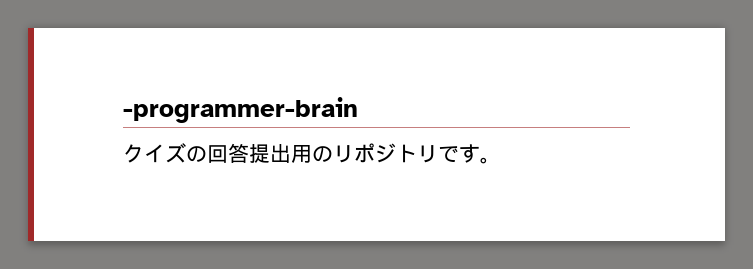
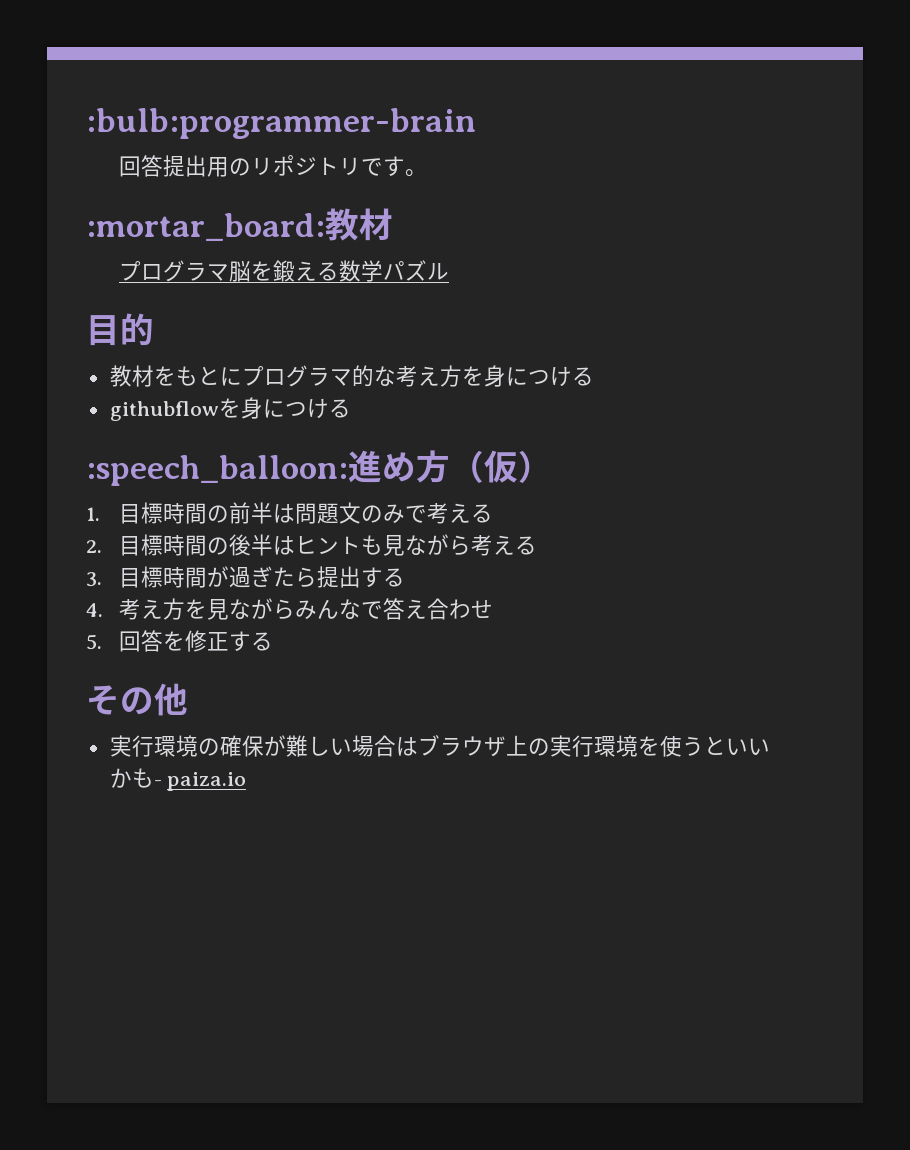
[123,97,358,123] [123,143,207,163] -programmer-brain // クイズの -> [86,108,476,139] :bulb:programmer-brain //
(501, 160) none -> [86,208,393,241] [119,260,450,282] [86,313,154,346] [109,365,594,387] [109,397,351,421] [86,450,552,486] [86,502,494,524] [86,534,538,556] [86,566,406,588] [86,598,494,620] [86,630,274,652] [86,683,188,716] [109,735,770,757] [109,768,247,791] // :mortar_board:教材 // プログラマ脳を鍛える数学パズル // 目的 // 教材をもとにプログラマ的な考え方を身につける // githubflowを身につける // :speech_balloon:進め方（仮） // 1.目標時間の前半は問題文のみで考える // 2.目標時間の後半はヒントも見ながら考える // 3.目標時間が過ぎたら提出する // 4.考え方を見ながらみんなで答え合わせ // 5.回答を修正する // その他 // 実行環境の確保が難しい場合はブラウザ上の実行環境を使うといいかも- paiza.io

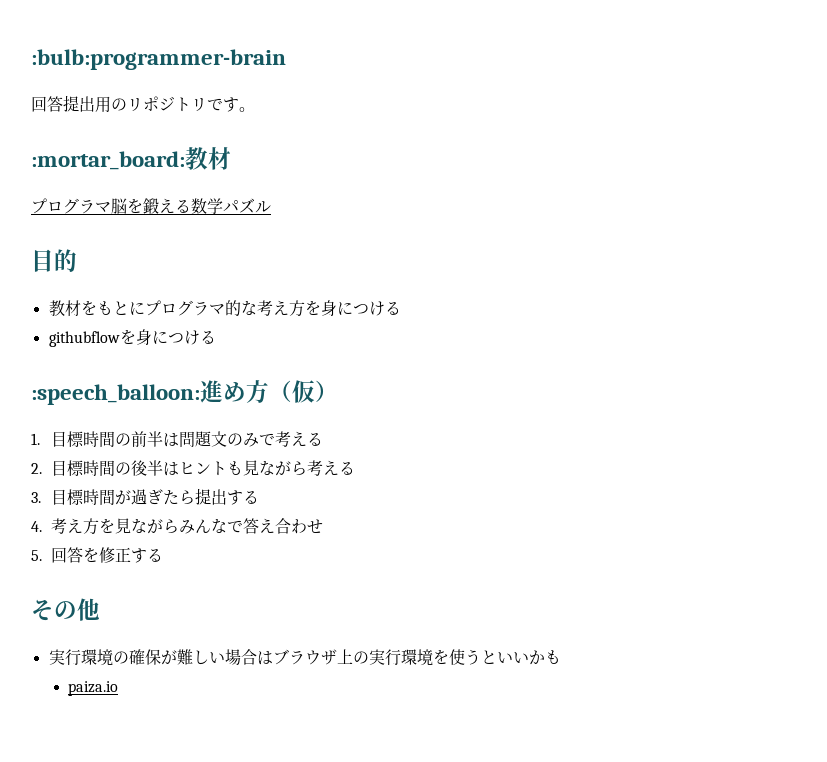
[153,780,162,786] - -> (561, 657) //

